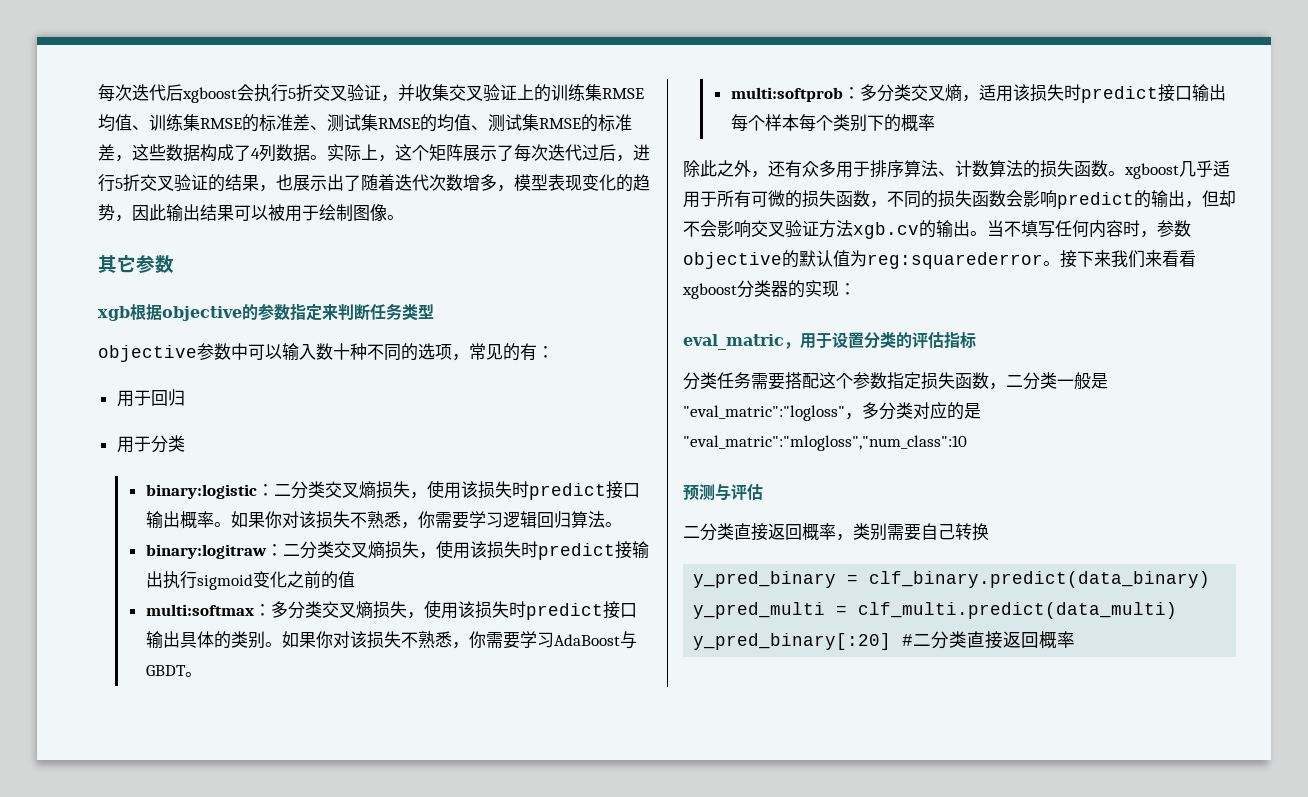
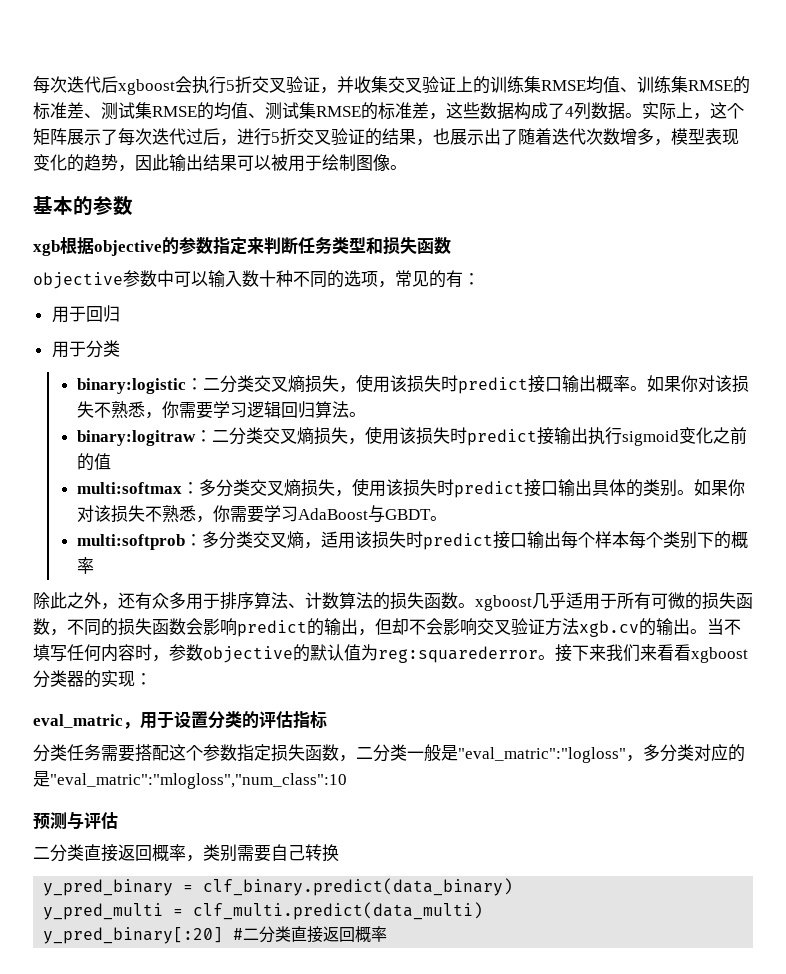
[98,255,136,273] 其它 -> [33,195,93,216] 基本的
(434, 311) none -> [366,237,451,255] 和损失函数

